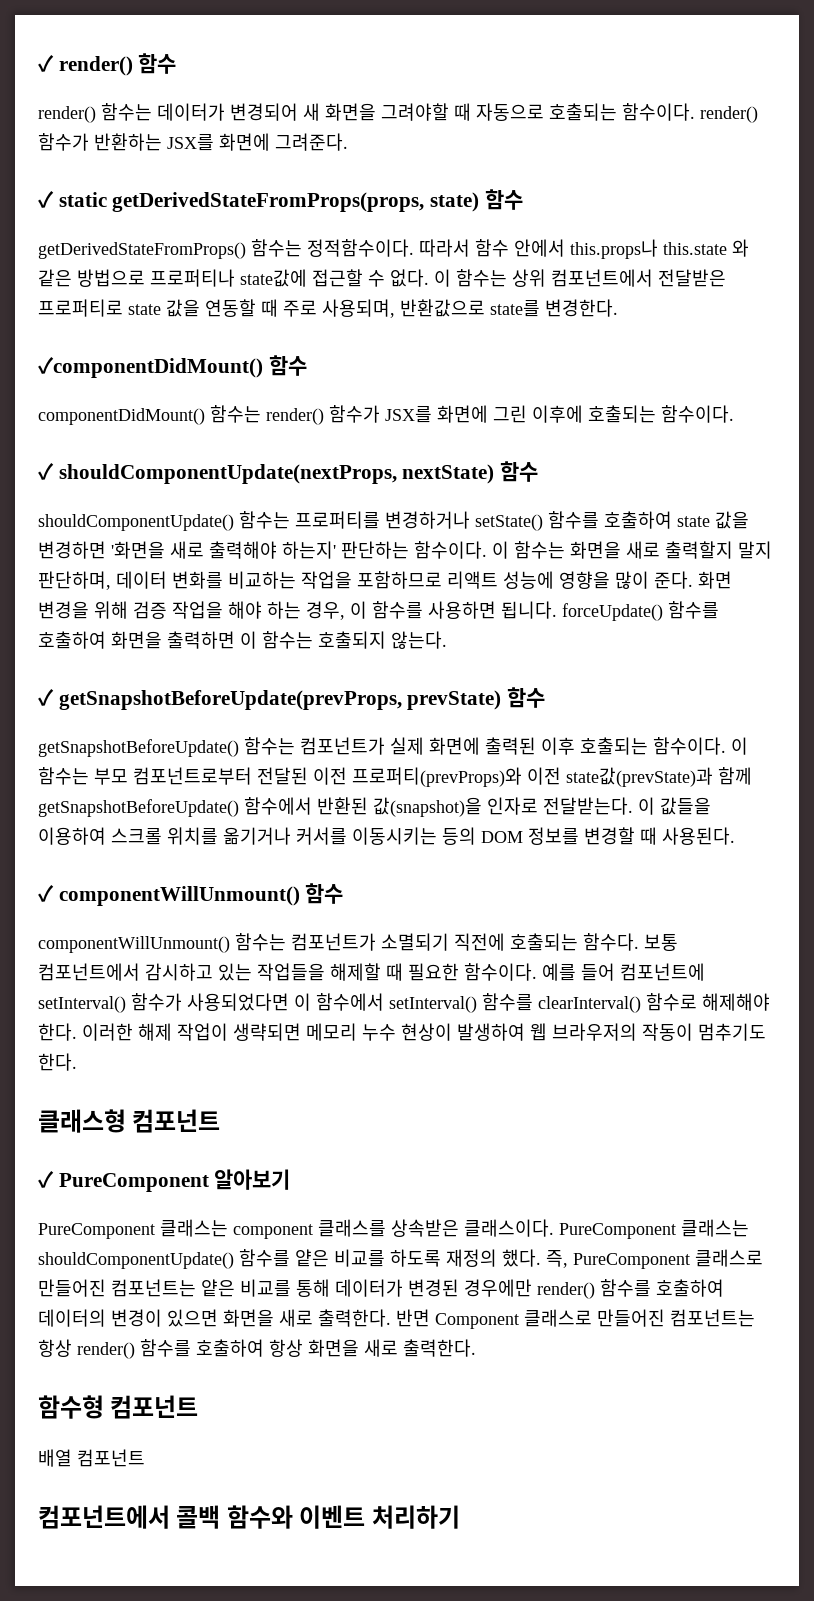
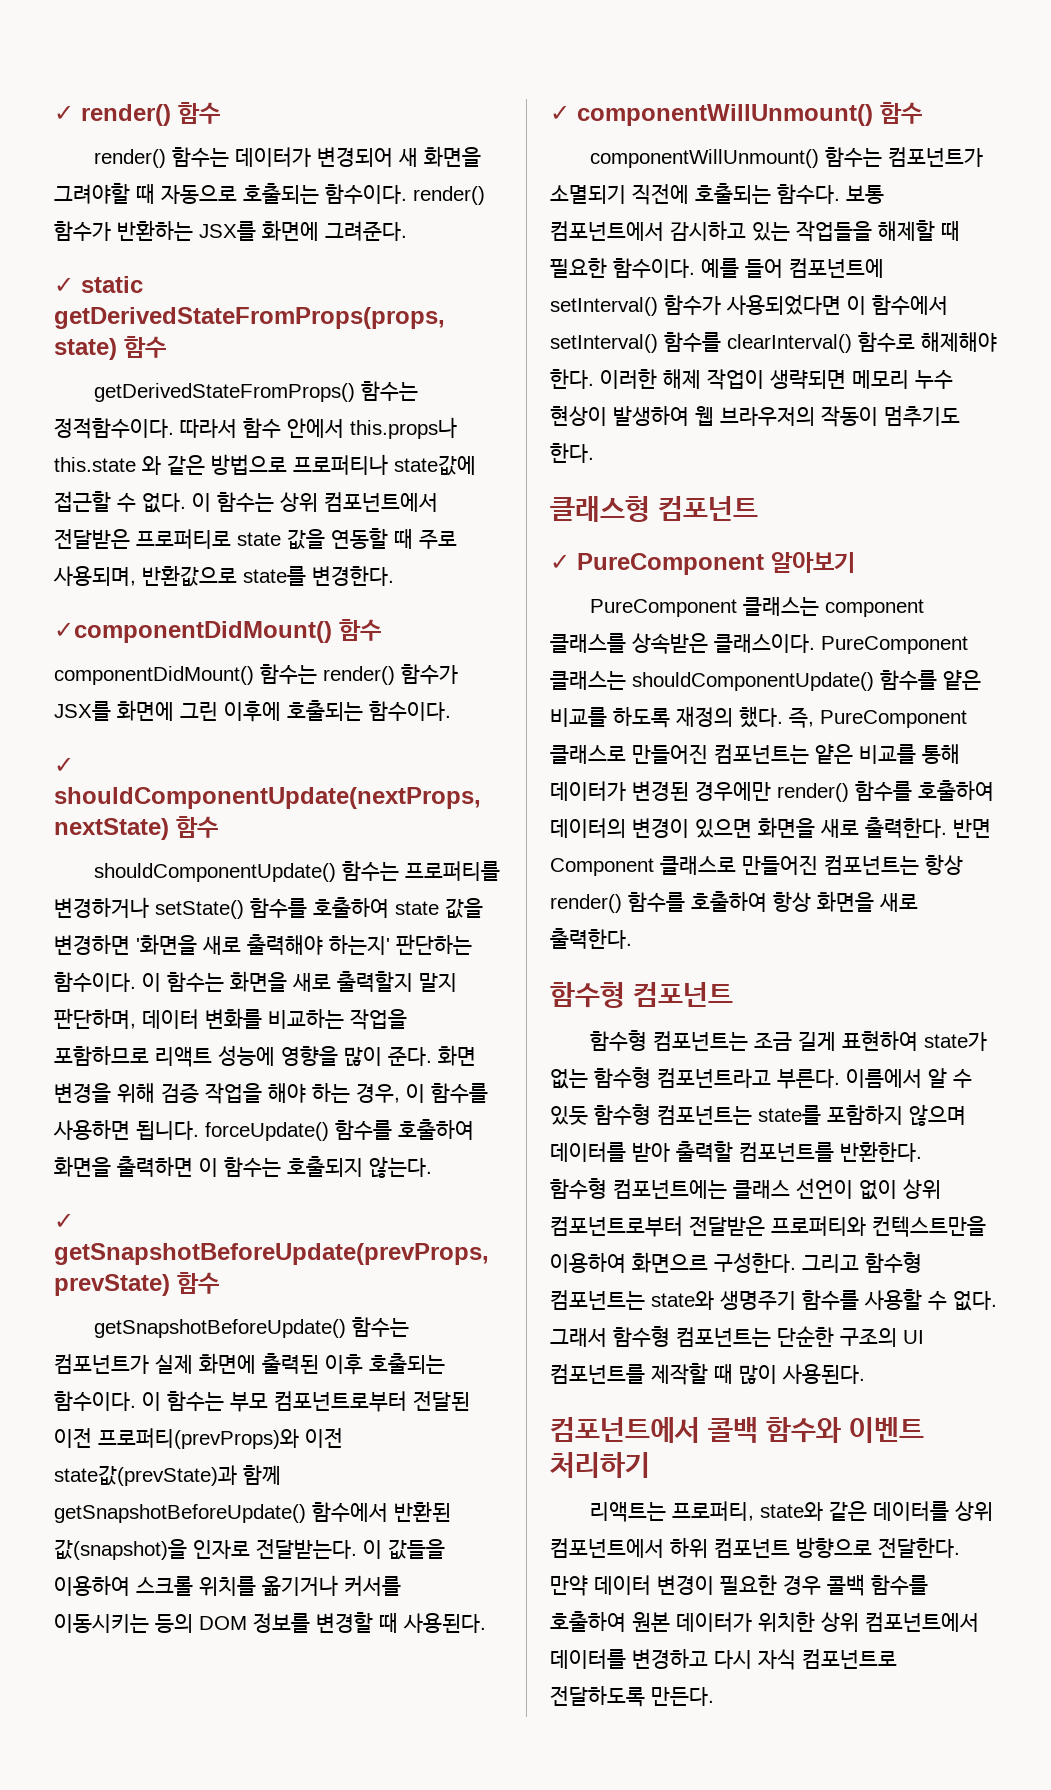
[38,1449,145,1467] 배열 컴포넌트 -> [590,1030,988,1051] [550,1067,972,1089] [550,1104,966,1126] [550,1141,922,1162] [550,1178,941,1200] [550,1216,986,1237] [550,1252,922,1273] [550,1289,997,1311] [550,1326,924,1347] [550,1363,865,1385] 함수형 컴포넌트는 조금 길게 표현하여 state가 없는 함수형 컴포넌트라고 부른다. 이름에서 알 수 있듯 함수형 컴포넌트는 state를 포함하지 않으며 데이터를 받아 출력할 컴포넌트를 반환한다. // 함수형 컴포넌트에는 클래스 선언이 없이 상위 컴포넌트로부터 전달받은 프로퍼티와 컨텍스트만을 이용하여 화면으르 구성한다. 그리고 함수형 컴포넌트는 state와 생명주기 함수를 사용할 수 없다. 그래서 함수형 컴포넌트는 단순한 구조의 UI 컴포넌트를 제작할 때 많이 사용된다.
(460, 1517) none -> [590,1501,994,1522] [550,1537,960,1558] [550,1574,928,1596] [550,1611,979,1632] [550,1649,897,1670] [550,1686,714,1707] // 리액트는 프로퍼티, state와 같은 데이터를 상위 컴포넌트에서 하위 컴포넌트 방향으로 전달한다. 만약 데이터 변경이 필요한 경우 콜백 함수를 호출하여 원본 데이터가 위치한 상위 컴포넌트에서 데이터를 변경하고 다시 자식 컴포넌트로 전달하도록 만든다.

